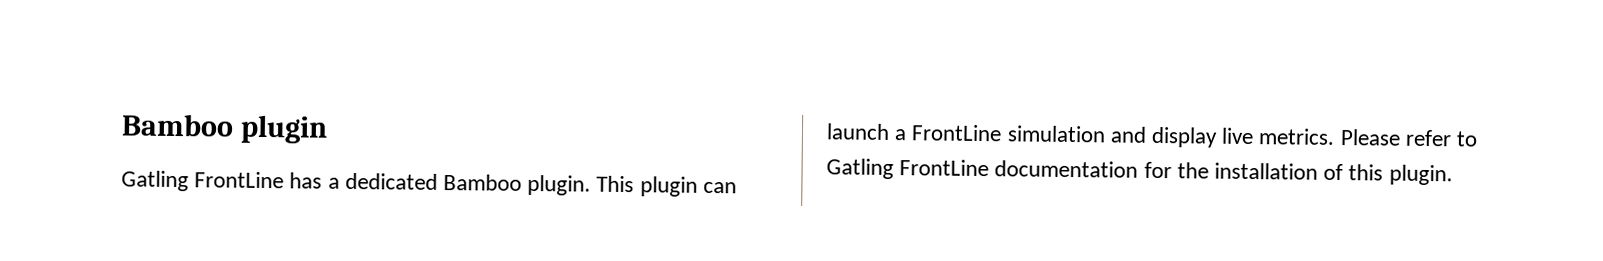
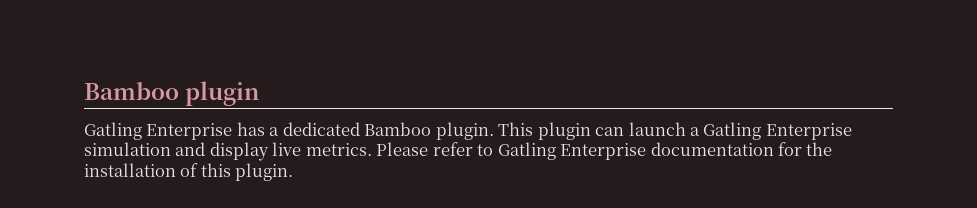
[194,171,285,189] FrontLine -> [146,123,233,140] Enterprise
[911,124,1003,142] FrontLine -> [703,122,852,140] Gatling Enterprise
[899,159,990,177] FrontLine -> [560,143,647,160] Enterprise

